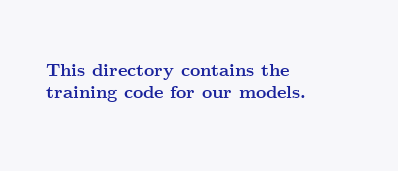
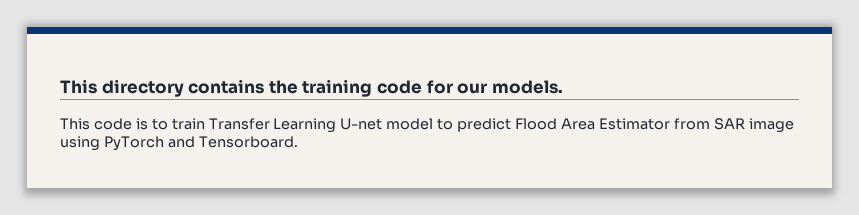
(306, 92) none -> [60,118,794,133] [60,136,298,151] // This code is to train Transfer Learning U-net model to predict Flood Area Estimator from SAR image using PyTorch and Tensorboard.

